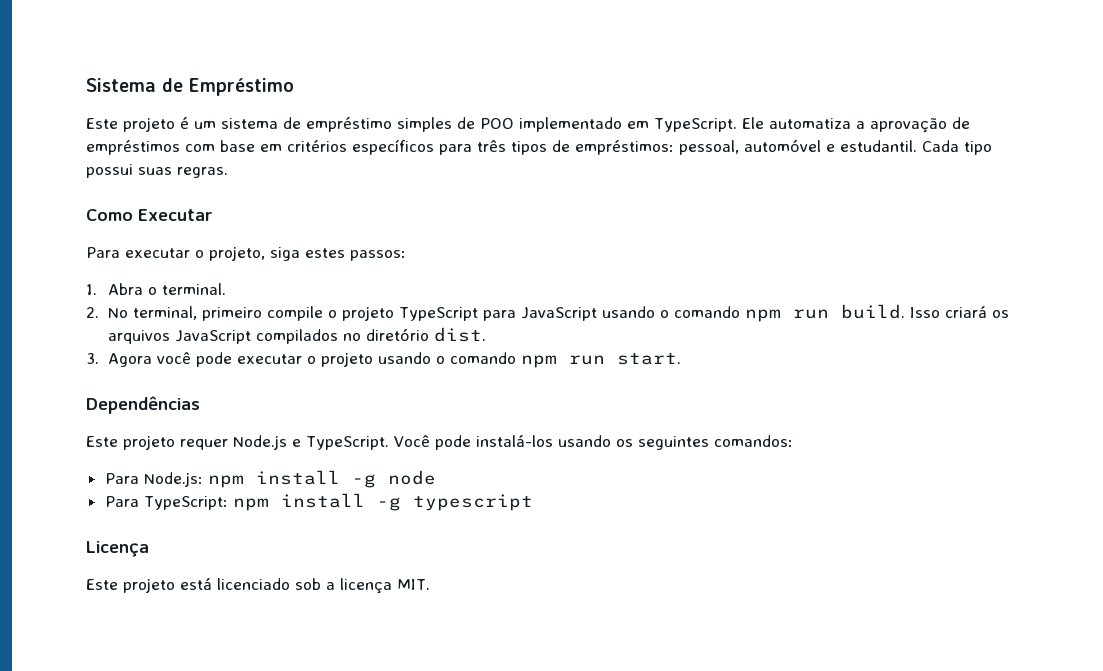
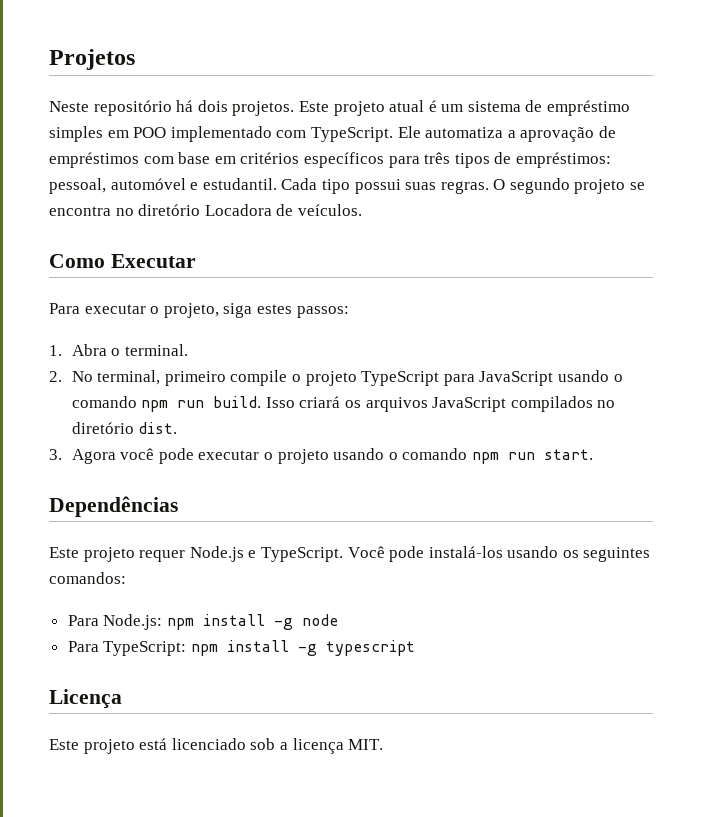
[86,78,294,96] [86,117,175,132] Sistema de Empréstimo // Este projeto -> [49,49,135,70] [49,100,425,116] Projetos // Neste repositório há dois projetos. Este projeto atual
[457,117,475,129] de -> [107,130,129,138] em
[627,121,649,129] em -> [276,130,307,138] com
(228, 172) none -> [493,178,646,194] [49,204,362,216] O segundo projeto se encontra no diretório Locadora de veículos.

